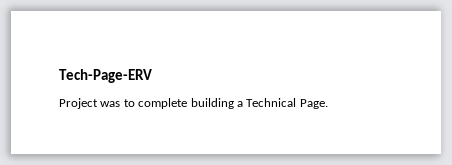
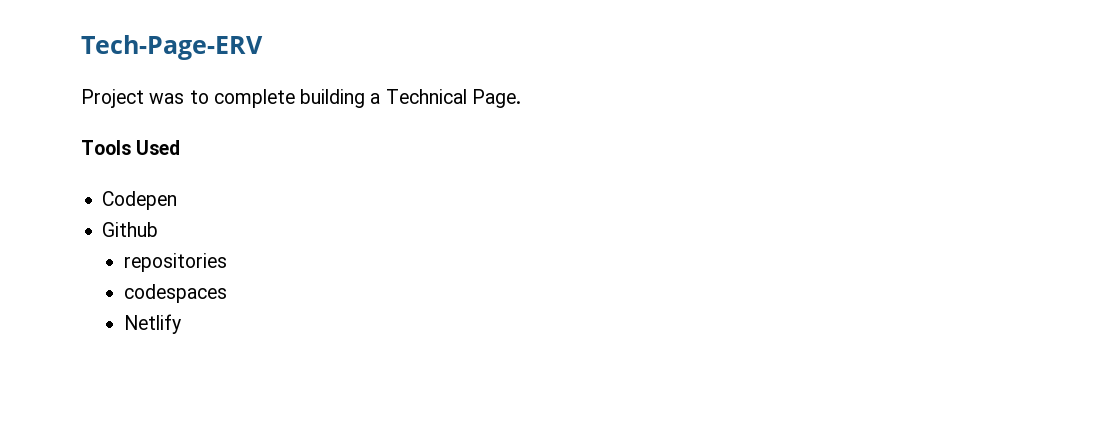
(328, 104) none -> [81,140,181,155] [102,191,178,210] [102,222,159,237] [124,253,228,272] [124,284,228,303] [124,314,182,334] // Tools Used // Codepen // Github // repositories // codespaces // Netlify

